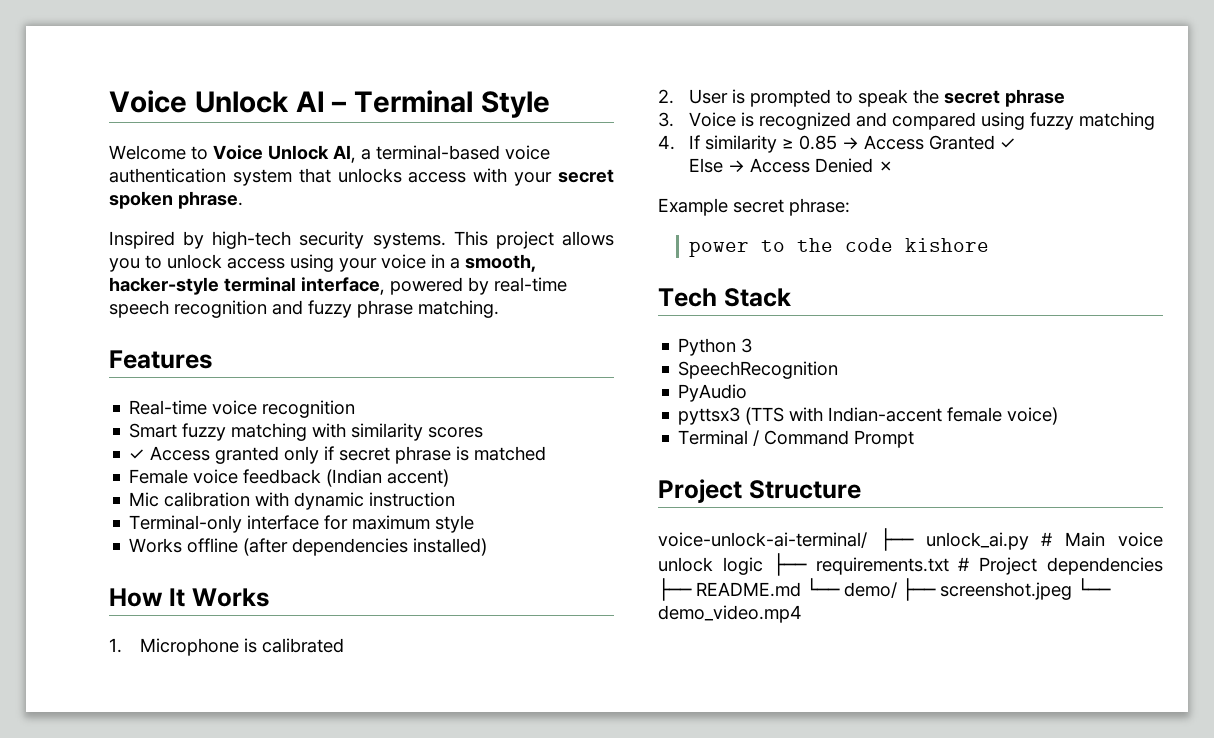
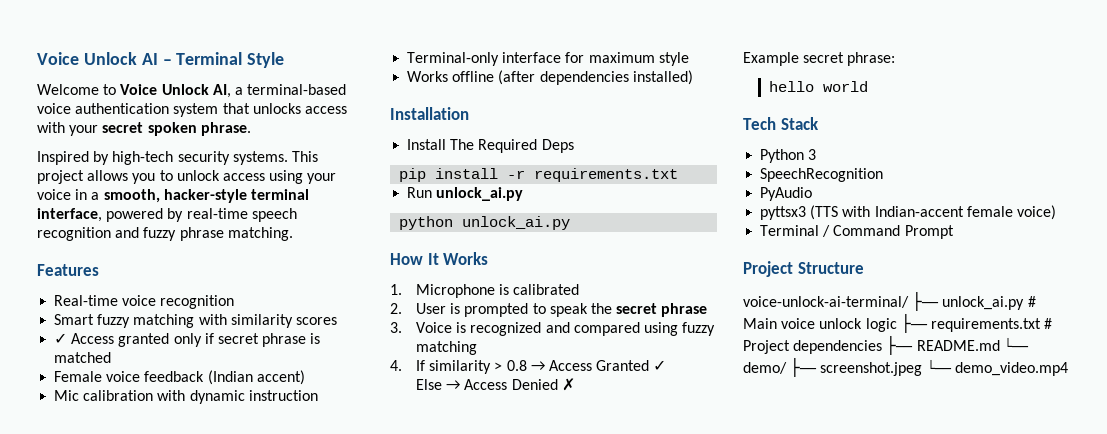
(488, 547) none -> [390,107,469,120] [407,139,574,153] [399,168,679,182] [407,187,524,201] [399,216,571,230] // Installation // Install The Required Deps // pip install -r requirements.txt // Run unlock_ai.py // python unlock_ai.py
[782,135,838,150] ≥ 0.85 -> [494,360,527,371] > 0.8
[689,238,990,257] power to the code kishore -> [769,81,869,92] hello world

